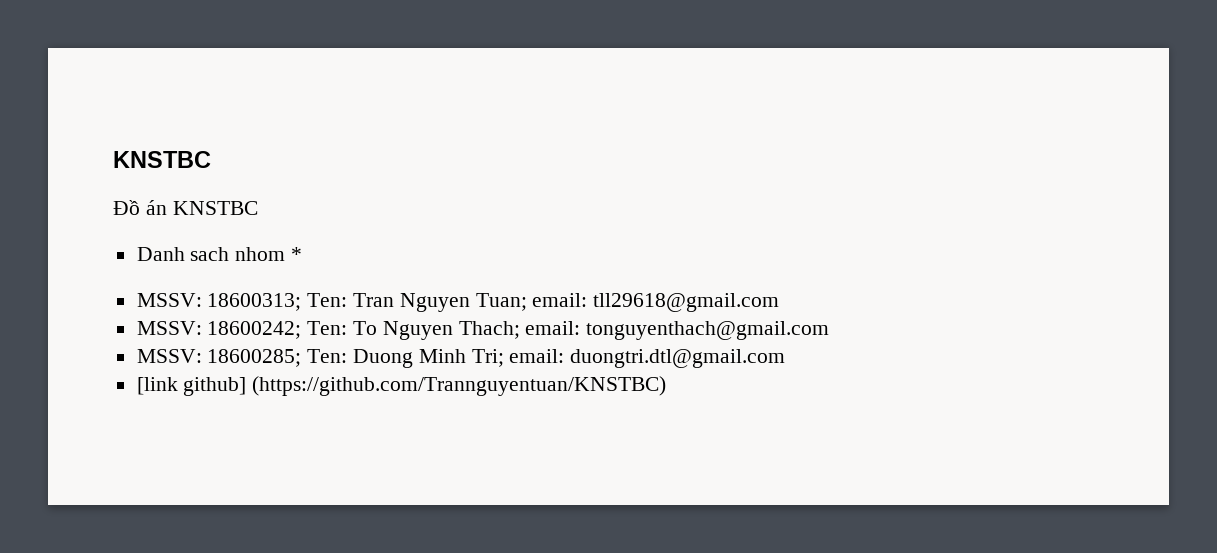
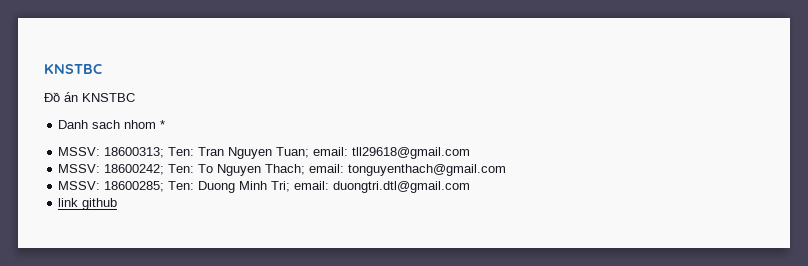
[136,376,667,396] [link github] (https://github.com/Trannguyentuan/KNSTBC) -> [58,198,118,210] link github

